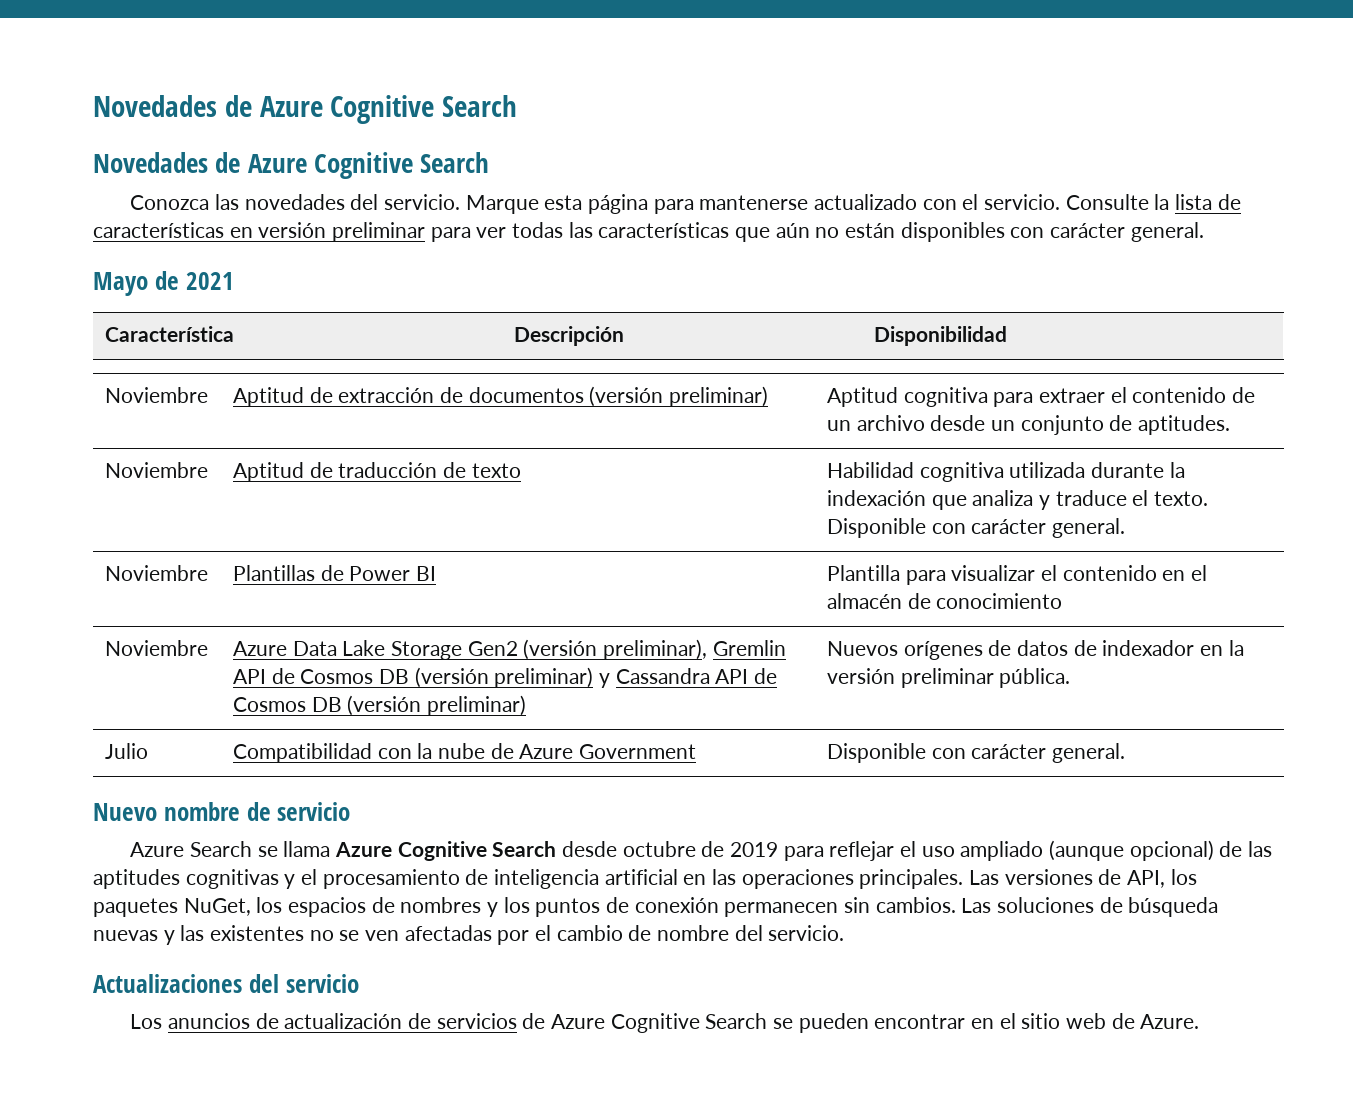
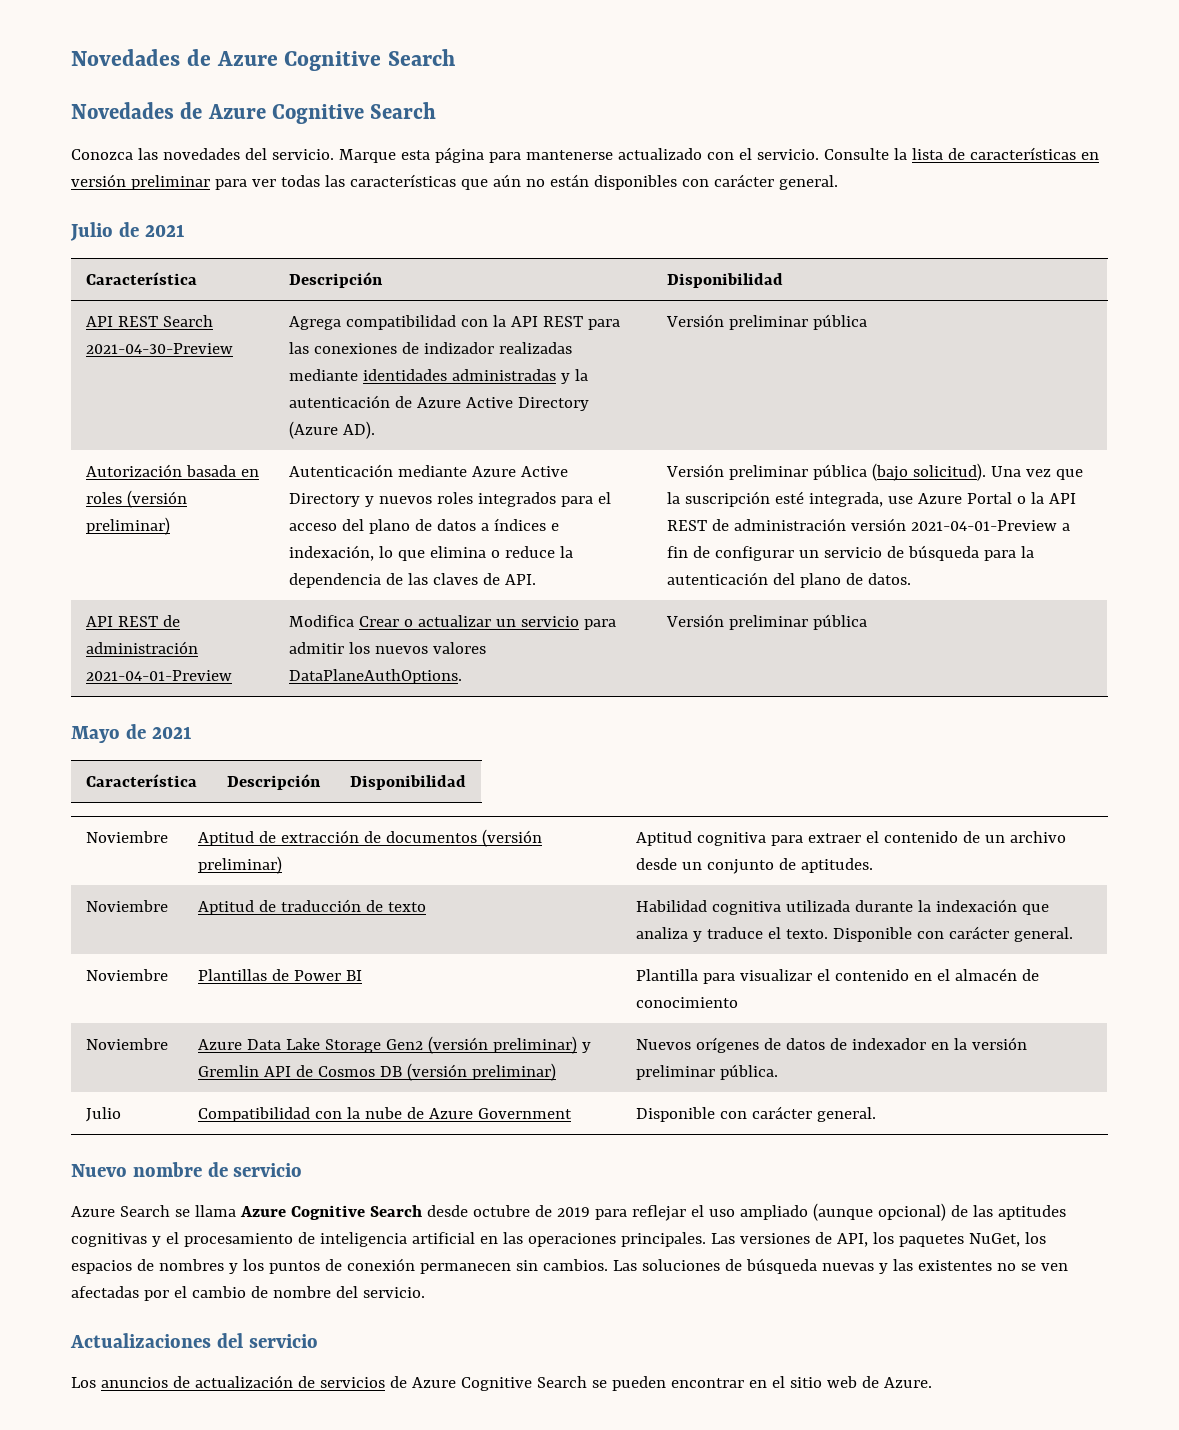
(1204, 232) none -> [70,222,185,241] [85,272,197,285] [288,272,383,288] [666,273,783,288] [85,315,213,327] [85,343,233,354] [288,315,620,330] [288,342,572,354] [288,369,588,384] [288,395,589,411] [288,421,375,439] [665,314,867,330] [85,464,259,477] [85,490,187,508] [85,517,170,535] [288,464,568,477] [288,492,611,507] [288,518,559,534] [288,545,573,561] [288,573,536,588] [665,463,1083,481] [666,491,1076,507] [666,518,1070,531] [666,545,1034,561] [666,572,911,588] [85,615,180,627] [85,641,198,654] [85,670,232,681] [288,615,616,630] [288,642,486,654] [288,669,462,684] [665,614,867,630] // Julio de 2021 // Característica | Descripción | Disponibilidad // API REST Search 2021-04-30-Preview | Agrega compatibilidad con la API REST para las conexiones de indizador realizadas mediante identidades administradas y la autenticación de Azure Active Directory (Azure AD). | Versión preliminar pública // Autorización basada en roles (versión preliminar) | Autenticación mediante Azure Active Directory y nuevos roles integrados para el acceso del plano de datos a índices e indexación, lo que elimina o reduce la dependencia de las claves de API. | Versión preliminar pública (bajo solicitud). Una vez que la suscripción esté integrada, use Azure Portal o la API REST de administración versión 2021-04-01-Preview a fin de configurar un servicio de búsqueda para la autenticación del plano de datos. // API REST de administración 2021-04-01-Preview | Modifica Crear o actualizar un servicio para admitir los nuevos valores DataPlaneAuthOptions. | Versión preliminar pública
[603,639,786,660] [233,667,489,688] preliminar), Gremlin API de Cosmos DB (versión -> (488, 1045) none
[615,668,710,684] Cassandra -> [197,1065,259,1077] Gremlin

